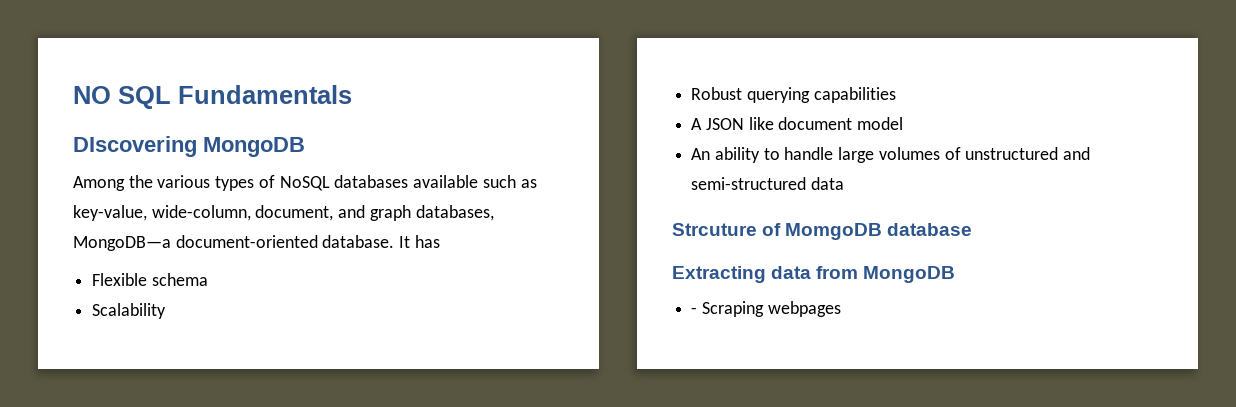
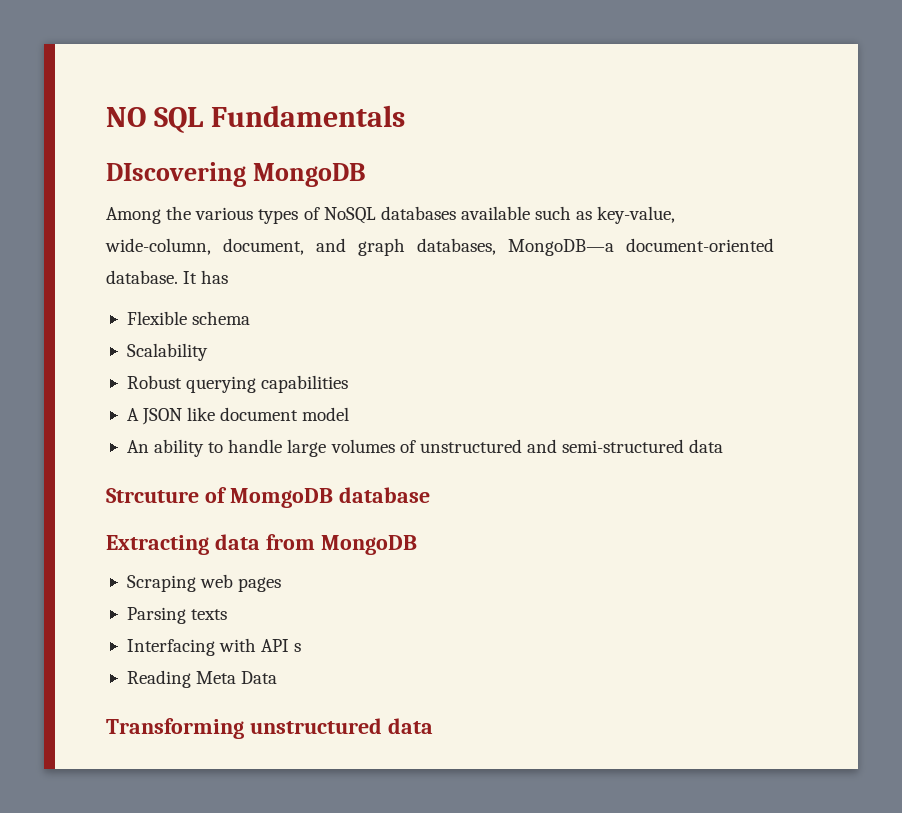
[691,301,841,317] - Scraping webpages -> [126,574,282,592] [126,607,228,624] [126,638,302,656] [126,670,278,688] [106,718,433,739] Scraping web pages // Parsing texts // Interfacing with API s // Reading Meta Data // Transforming unstructured data

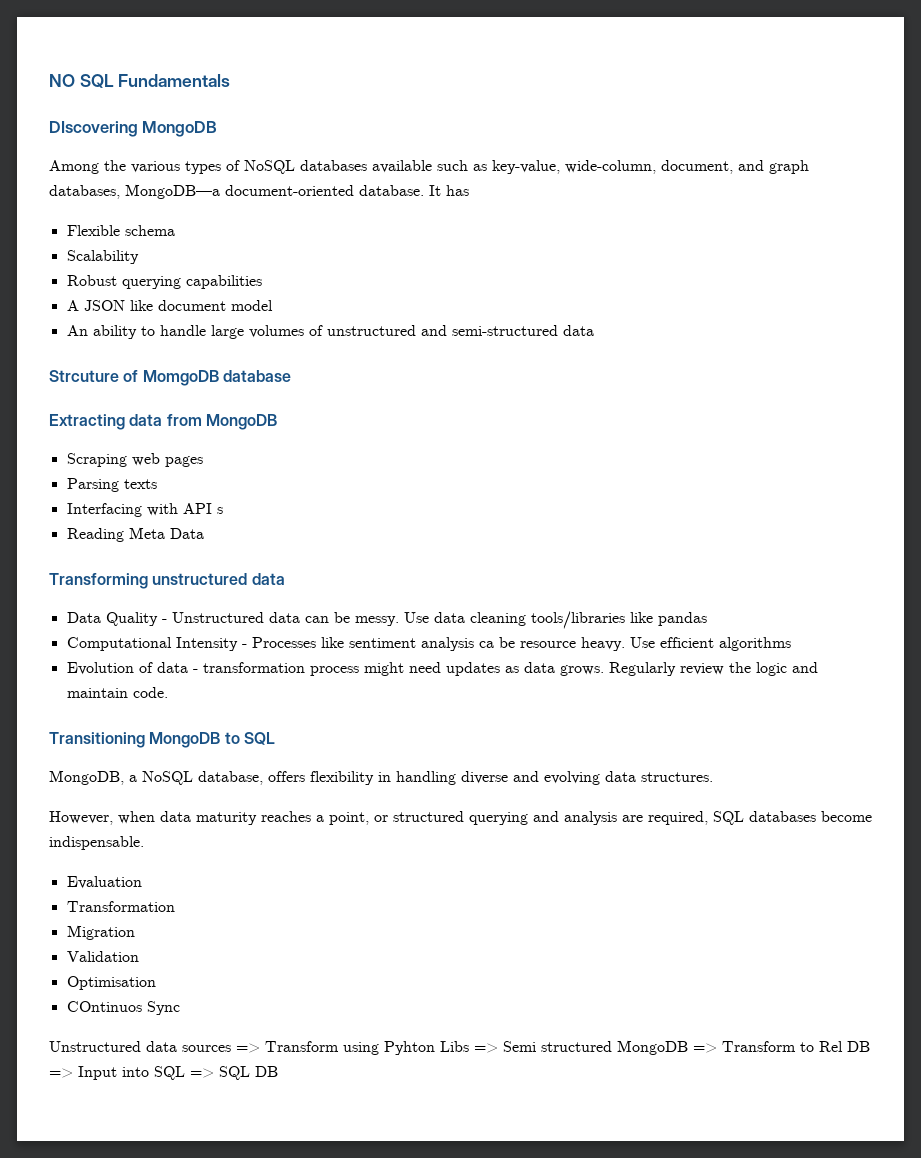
(433, 726) none -> [66,611,707,629] [66,637,791,651] [66,662,818,676] [66,687,168,698] [49,732,275,748] [49,770,713,785] [49,811,872,825] [49,836,144,850] [66,876,142,889] [66,901,175,912] [66,925,135,940] [66,951,139,962] [66,976,156,990] [66,1001,180,1015] [49,1040,870,1055] [49,1066,278,1080] // Data Quality - Unstructured data can be messy. Use data cleaning tools/libraries like pandas // Computational Intensity - Processes like sentiment analysis ca be resource heavy. Use efficient algorithms // Evolution of data - transformation process might need updates as data grows. Regularly review the logic and maintain code. // Transitioning MongoDB to SQL // MongoDB, a NoSQL database, offers flexibility in handling diverse and evolving data structures. // However, when data maturity reaches a point, or structured querying and analysis are required, SQL databases become indispensable. // Evaluation // Transformation // Migration // Validation // Optimisation // COntinuos Sync // Unstructured data sources => Transform using Pyhton Libs => Semi structured MongoDB => Transform to Rel DB => Input into SQL => SQL DB

